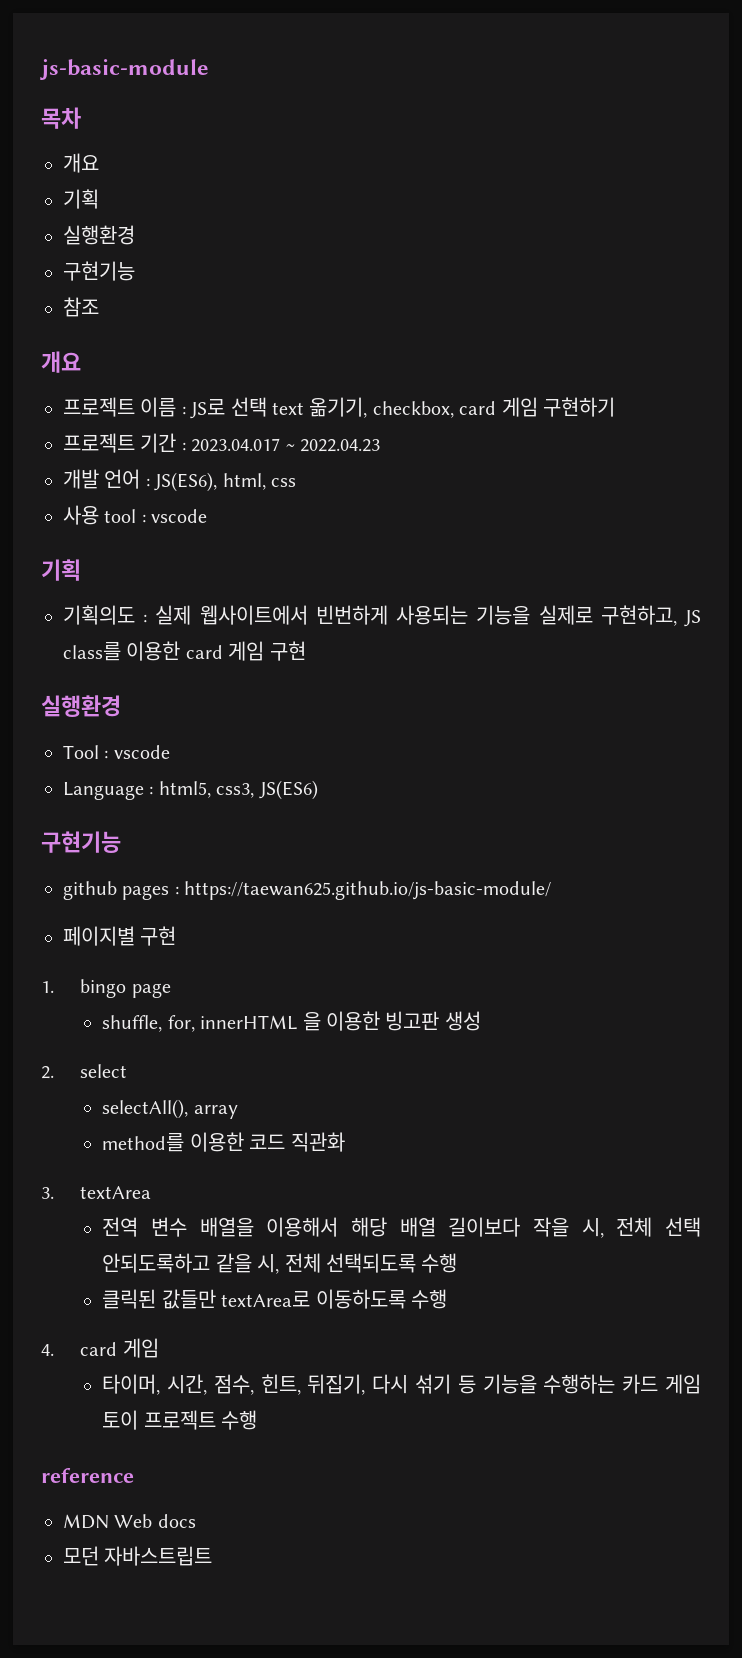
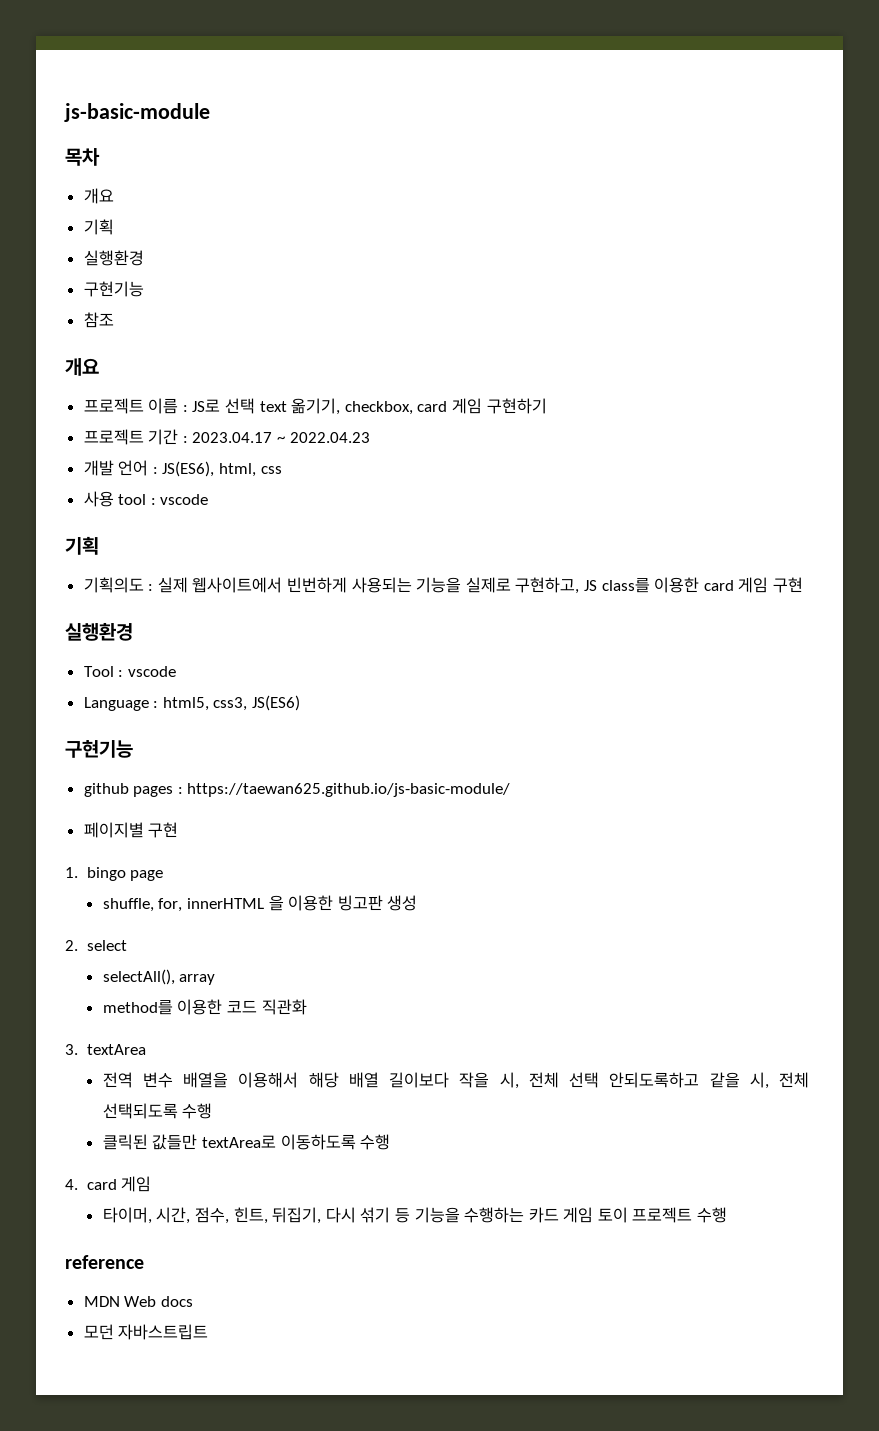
[191,438,281,452] 2023.04.017 -> [192,432,273,443] 2023.04.17

